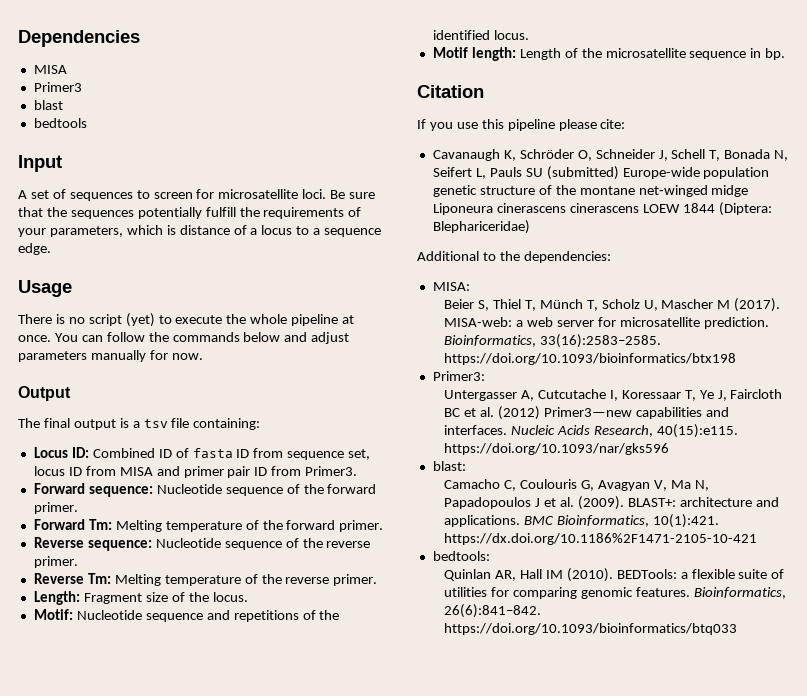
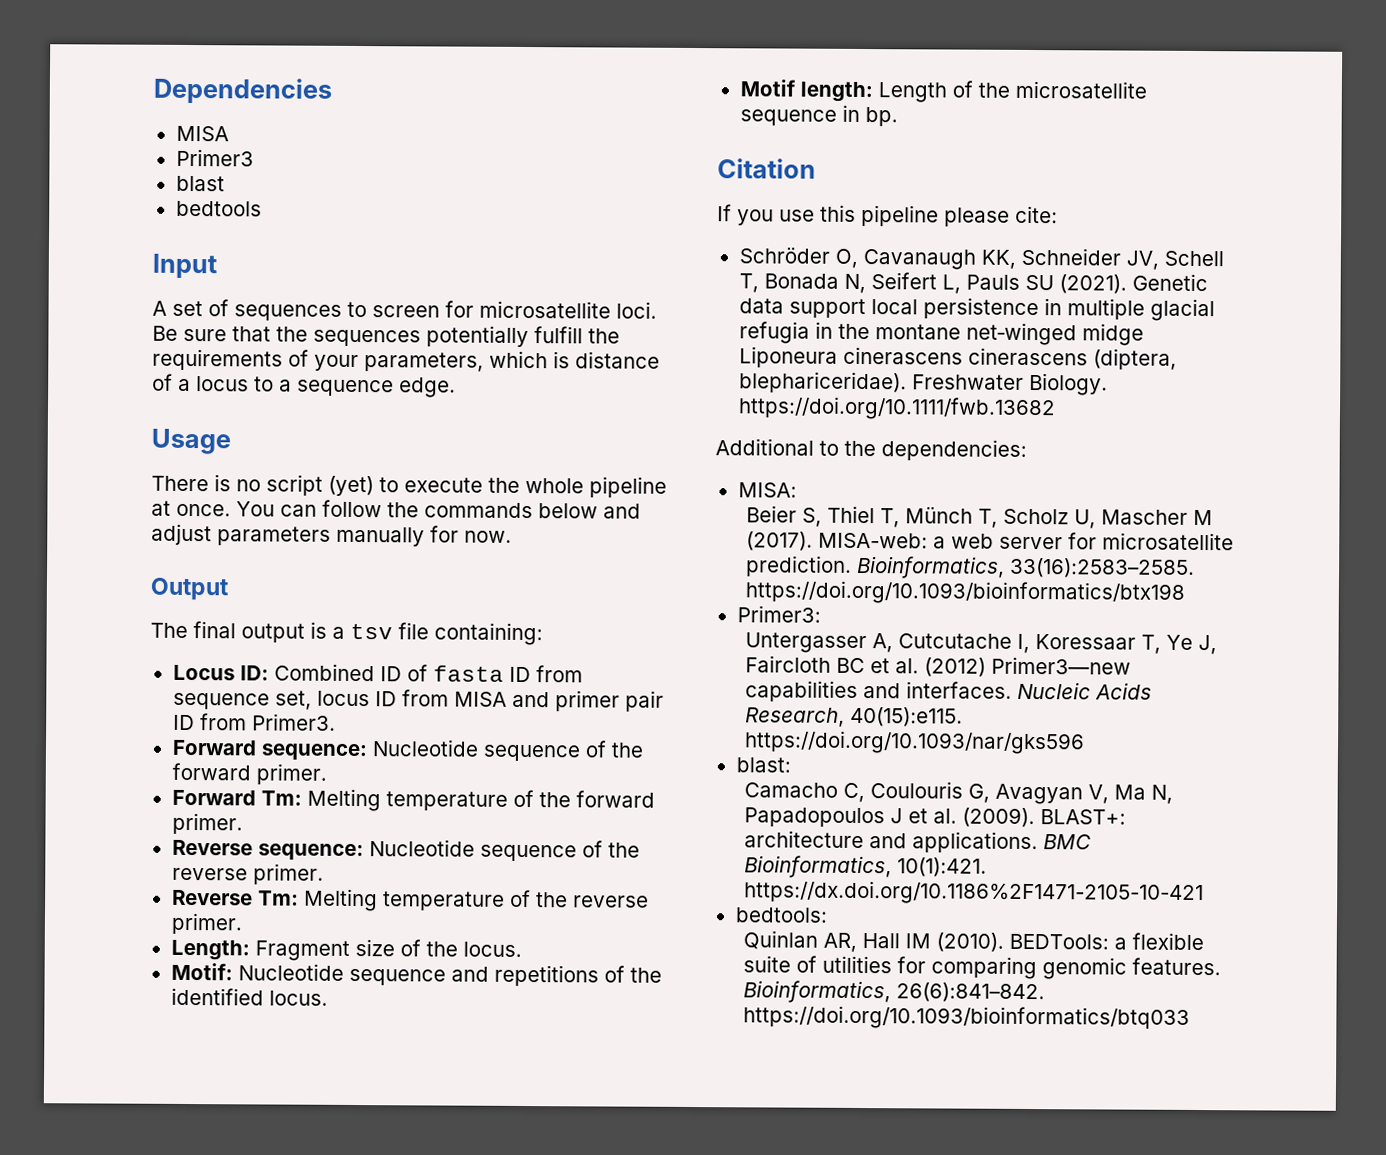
[432,149,668,161] Cavanaugh K, Schröder O, Schneider J, -> [738,247,1159,270] Schröder O, Cavanaugh KK, Schneider JV,
[546,166,770,180] [432,185,552,197] (submitted) Europe-wide population genetic structure of -> [1058,273,1208,294] [738,297,1215,322] [738,321,833,344] (2021). Genetic data support local persistence in multiple glacial refugia in
[642,202,772,216] [432,220,530,234] LOEW 1844 (Diptera: Blephariceridae) -> [1092,348,1177,370] [738,371,1108,396] [737,396,1056,421] (diptera, blephariceridae). Freshwater Biology. https://doi.org/10.1111/fwb.13682

